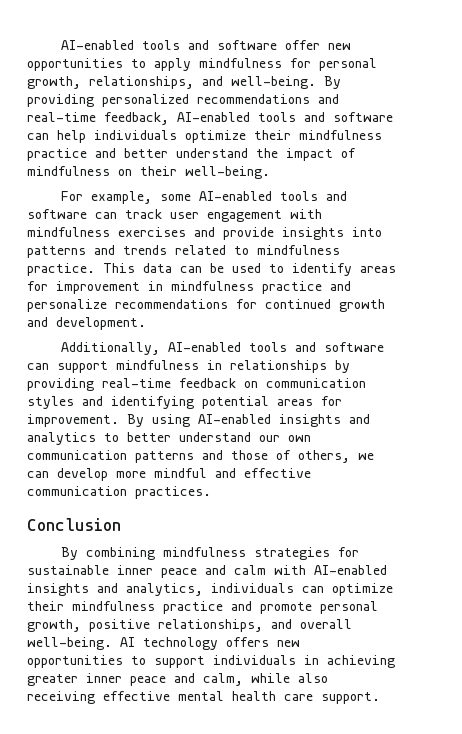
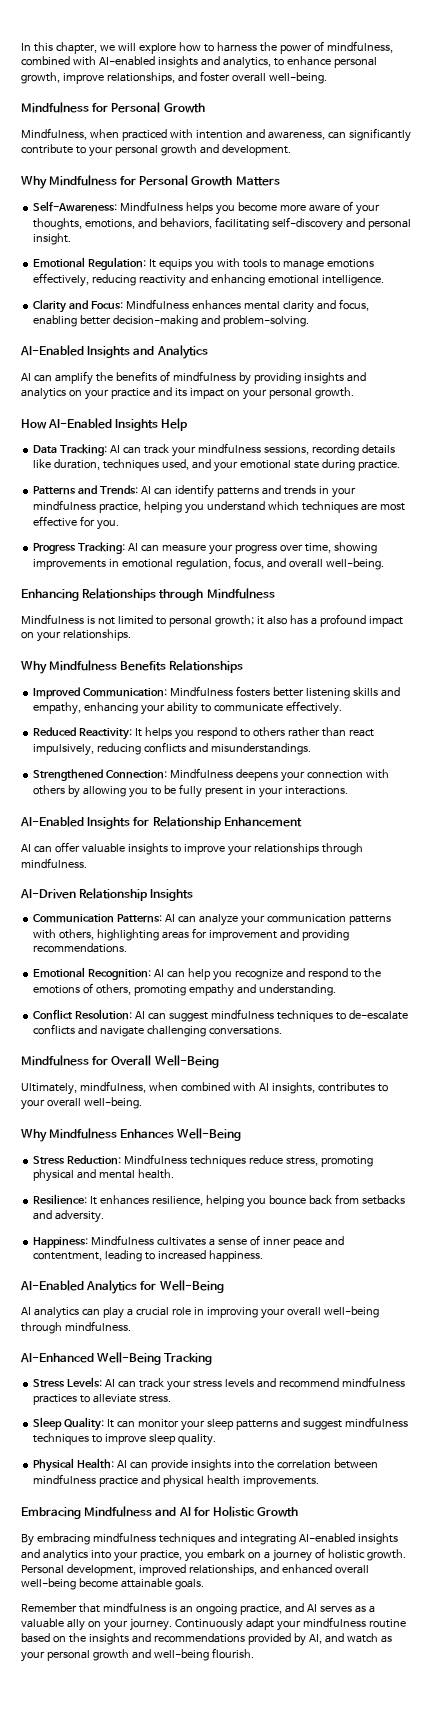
[60,40,351,50] [27,58,377,71] [27,76,341,89] [27,94,339,107] [27,112,393,125] [27,130,382,143] [27,148,356,161] [27,166,270,179] [60,191,347,204] [27,209,322,222] [27,227,382,240] [27,245,340,258] [27,263,396,276] [27,281,351,294] [27,299,385,312] [27,317,146,330] [60,342,384,355] [27,360,350,373] [27,378,366,391] [27,396,342,409] [27,414,370,427] [27,432,311,445] [27,450,374,463] [27,468,311,481] [27,486,211,499] [27,518,121,531] [60,547,359,560] [27,565,266,578] AI-enabled tools and software offer new opportunities to apply mindfulness for personal growth, relationships, and well-being. By providing personalized recommendations and real-time feedback, AI-enabled tools and software can help individuals optimize their mindfulness practice and better understand the impact of mindfulness on their well-being. // For example, some AI-enabled tools and software can track user engagement with mindfulness exercises and provide insights into patterns and trends related to mindfulness practice. This data can be used to identify areas for improvement in mindfulness practice and personalize recommendations for continued growth and development. // Additionally, AI-enabled tools and software can support mindfulness in relationships by providing real-time feedback on communication styles and identifying potential areas for improvement. By using AI-enabled insights and analytics to better understand our own communication patterns and those of others, we can develop more mindful and effective communication practices. // Conclusion // By combining mindfulness strategies for sustainable inner peace and calm -> [21,41,393,54] [21,56,70,66] In this chapter, we will explore how to harness the power of mindfulness, combined
[211,583,393,596] [27,601,378,614] [27,619,352,632] [27,637,300,650] [27,655,395,668] [27,673,328,686] [27,691,380,704] individuals can optimize their mindfulness practice and promote personal growth, positive relationships, and overall well-being. AI technology offers new opportunities to support individuals in achieving greater inner peace and calm, while also receiving effective mental health care support. -> [273,56,377,68] [21,71,327,84] [21,102,205,113] [21,128,411,142] [21,144,291,157] [21,175,280,189] [33,201,380,215] [33,217,411,231] [33,233,72,245] [33,257,374,271] [33,273,384,287] [33,299,369,313] [33,315,309,327] [20,345,208,359] [21,371,366,385] [21,387,354,400] [21,418,188,431] [33,443,395,457] [33,459,400,472] [33,484,356,498] [33,500,405,514] [33,516,120,530] [33,542,377,555] [33,557,384,570] [21,588,275,601] [21,614,403,627] [21,629,131,642] [21,660,244,674] [33,686,400,699] [33,701,342,715] [33,727,374,740] [33,742,311,756] [33,768,389,782] [33,784,348,798] [20,816,302,829] [21,842,363,856] [21,858,87,868] [20,888,194,901] [33,914,391,926] [33,928,349,941] [33,943,128,953] [33,967,381,981] [33,983,336,997] [33,1009,408,1022] [33,1024,282,1037] [21,1055,219,1068] [21,1081,388,1095] [21,1097,142,1110] [21,1128,242,1142] [33,1154,373,1167] [33,1169,175,1182] [33,1194,405,1208] [33,1210,105,1223] [33,1235,344,1248] [33,1250,263,1262] [20,1280,224,1294] [21,1306,379,1319] [21,1321,131,1334] [20,1352,213,1365] [33,1377,405,1391] [33,1394,172,1405] [33,1417,408,1431] [33,1433,216,1446] [33,1458,378,1472] [33,1474,319,1488] [21,1506,299,1519] [21,1532,398,1546] [21,1548,406,1562] [21,1564,369,1576] [21,1578,204,1590] [21,1602,375,1615] [21,1617,406,1631] [21,1633,392,1646] [21,1648,254,1662] to enhance personal growth, improve relationships, and foster overall well-being. // Mindfulness for Personal Growth // Mindfulness, when practiced with intention and awareness, can significantly contribute to your personal growth and development. // Why Mindfulness for Personal Growth Matters // Self-Awareness: Mindfulness helps you become more aware of your thoughts, emotions, and behaviors, facilitating self-discovery and personal insight. // Emotional Regulation: It equips you with tools to manage emotions effectively, reducing reactivity and enhancing emotional intelligence. // Clarity and Focus: Mindfulness enhances mental clarity and focus, enabling better decision-making and problem-solving. // AI-Enabled Insights and Analytics // AI can amplify the benefits of mindfulness by providing insights and analytics on your practice and its impact on your personal growth. // How AI-Enabled Insights Help // Data Tracking: AI can track your mindfulness sessions, recording details like duration, techniques used, and your emotional state during practice. // Patterns and Trends: AI can identify patterns and trends in your mindfulness practice, helping you understand which techniques are most effective for you. // Progress Tracking: AI can measure your progress over time, showing improvements in emotional regulation, focus, and overall well-being. // Enhancing Relationships through Mindfulness // Mindfulness is not limited to personal growth; it also has a profound impact on your relationships. // Why Mindfulness Benefits Relationships // Improved Communication: Mindfulness fosters better listening skills and empathy, enhancing your ability to communicate effectively. // Reduced Reactivity: It helps you respond to others rather than react impulsively, reducing conflicts and misunderstandings. // Strengthened Connection: Mindfulness deepens your connection with others by allowing you to be fully present in your interactions. // AI-Enabled Insights for Relationship Enhancement // AI can offer valuable insights to improve your relationships through mindfulness. // AI-Driven Relationship Insights // Communication Patterns: AI can analyze your communication patterns with others, highlighting areas for improvement and providing recommendations. // Emotional Recognition: AI can help you recognize and respond to the emotions of others, promoting empathy and understanding. // Conflict Resolution: AI can suggest mindfulness techniques to de-escalate conflicts and navigate challenging conversations. // Mindfulness for Overall Well-Being // Ultimately, mindfulness, when combined with AI insights, contributes to your overall well-being. // Why Mindfulness Enhances Well-Being // Stress Reduction: Mindfulness techniques reduce stress, promoting physical and mental health. // Resilience: It enhances resilience, helping you bounce back from setbacks and adversity. // Happiness: Mindfulness cultivates a sense of inner peace and contentment, leading to increased happiness. // AI-Enabled Analytics for Well-Being // AI analytics can play a crucial role in improving your overall well-being through mindfulness. // AI-Enhanced Well-Being Tracking // Stress Levels: AI can track your stress levels and recommend mindfulness practices to alleviate stress. // Sleep Quality: It can monitor your sleep patterns and suggest mindfulness techniques to improve sleep quality. // Physical Health: AI can provide insights into the correlation between mindfulness practice and physical health improvements. // Embracing Mindfulness and AI for Holistic Growth // By embracing mindfulness techniques and integrating AI-enabled insights and analytics into your practice, you embark on a journey of holistic growth. Personal development, improved relationships, and enhanced overall well-being become attainable goals. // Remember that mindfulness is an ongoing practice, and AI serves as a valuable ally on your journey. Continuously adapt your mindfulness routine based on the insights and recommendations provided by AI, and watch as your personal growth and well-being flourish.

